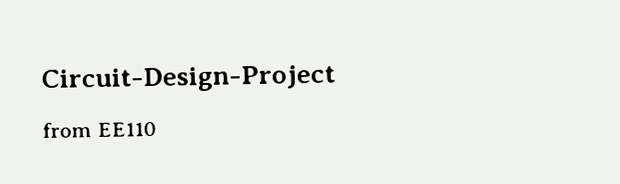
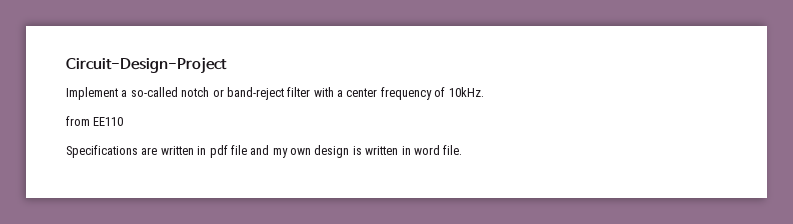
[42,121,157,138] from EE110 -> [66,87,484,100] [66,116,124,126] [66,145,463,158] Implement a so-called notch or band-reject filter with a center frequency of 10kHz. // from EE110 // Specifications are written in pdf file and my own design is written in word file.

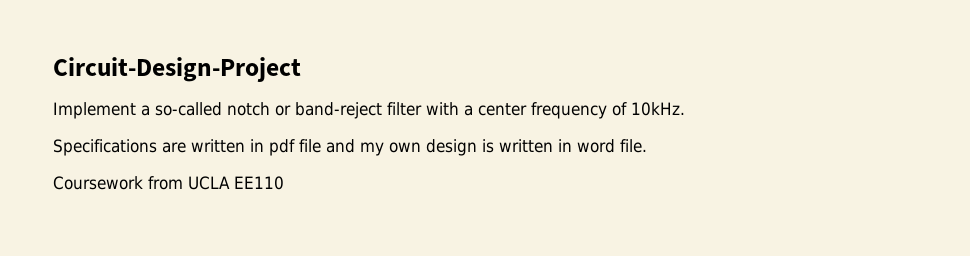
[66,116,124,126] // from EE110 -> (685, 109) none
(463, 150) none -> [53,176,284,190] // Coursework from UCLA EE110

